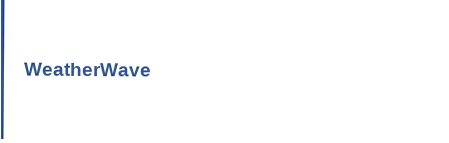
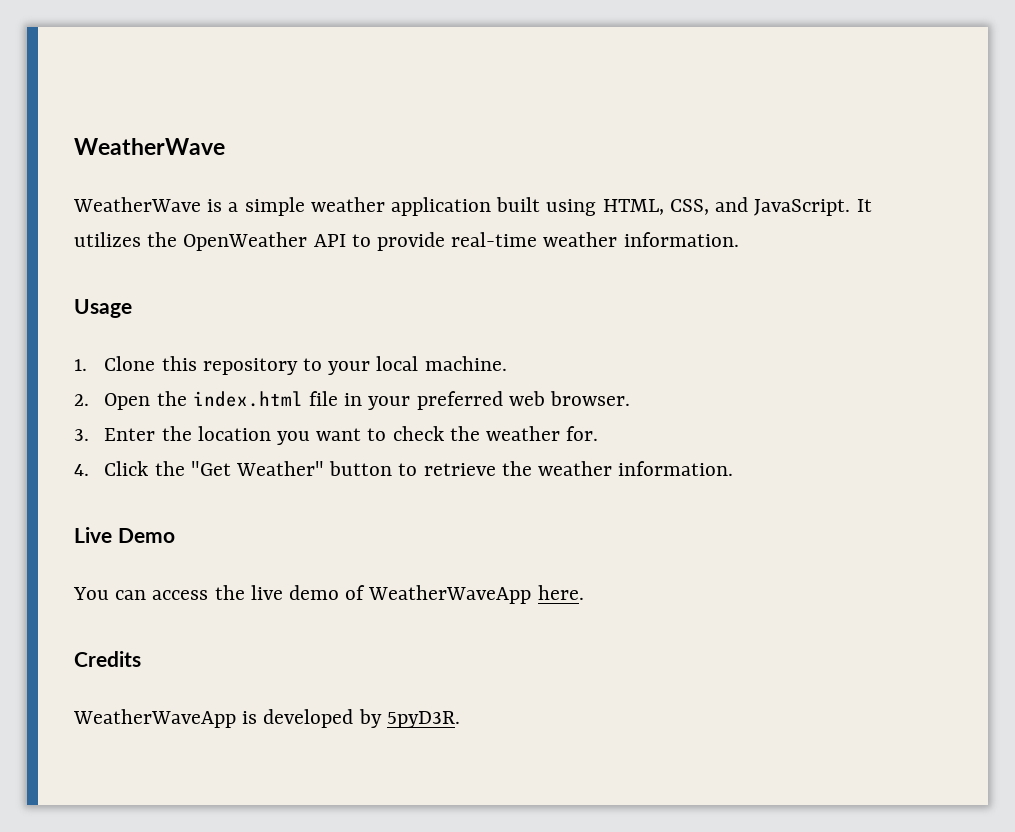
[23,62,152,77] WeatherWave -> [74,138,225,155] [73,197,872,216] [74,232,739,251] [74,299,132,318] [74,356,507,375] [74,391,631,410] [74,426,599,445] [74,461,734,476] [74,527,175,543] [73,585,584,604] [74,651,141,667] [73,709,460,728] WeatherWave // WeatherWave is a simple weather application built using HTML, CSS, and JavaScript. It utilizes the OpenWeather API to provide real-time weather information. // Usage // 1. Clone this repository to your local machine. // 2. Open the index.html file in your preferred web browser. // 3. Enter the location you want to check the weather for. // 4. Click the "Get Weather" button to retrieve the weather information. // Live Demo // You can access the live demo of WeatherWaveApp here. // Credits // WeatherWaveApp is developed by 5pyD3R.

